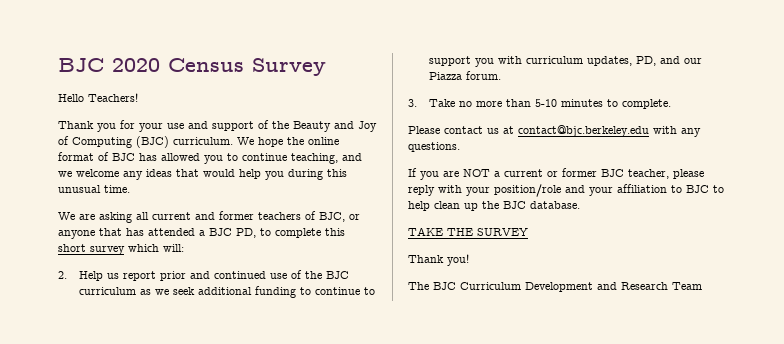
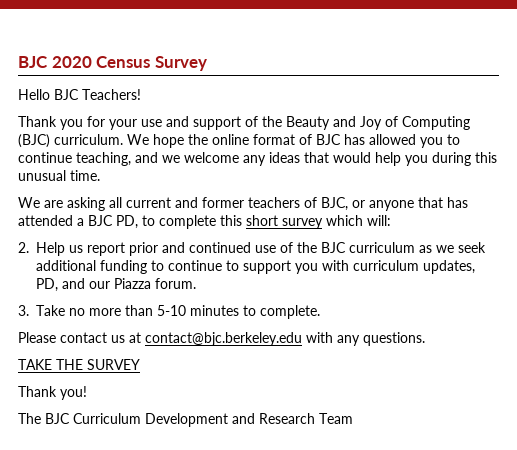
(84, 98) none -> [54,89,79,100] BJC
[408,168,704,180] [408,184,724,197] [408,201,580,211] // If you are NOT a current or former BJC teacher, please reply with your position/role and your affiliation to BJC to help clean up the BJC database. -> (425, 339) none

